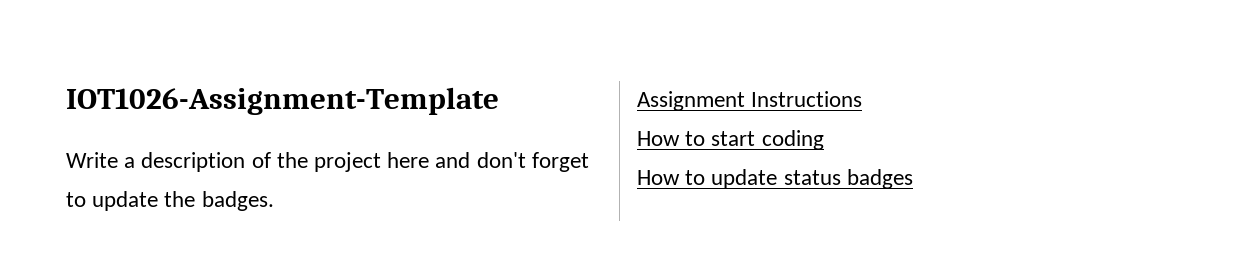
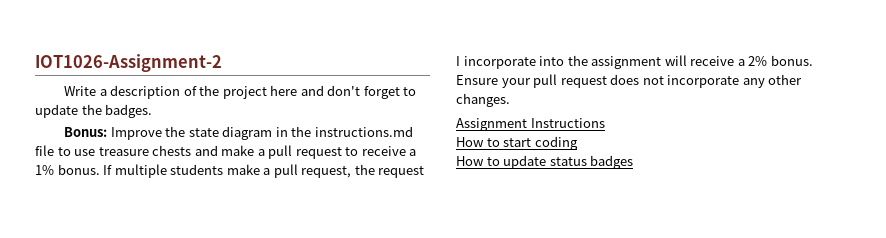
[66,87,499,115] IOT1026-Assignment-Template -> [35,54,222,72] IOT1026-Assignment-2
(274, 201) none -> [64,126,413,140] [35,145,417,159] [35,164,425,178] [456,55,813,69] [456,74,803,88] [456,93,510,107] // Bonus: Improve the state diagram in the instructions.md file to use treasure chests and make a pull request to receive a 1% bonus. If multiple students make a pull request, the request I incorporate into the assignment will receive a 2% bonus. Ensure your pull request does not incorporate any other changes.

